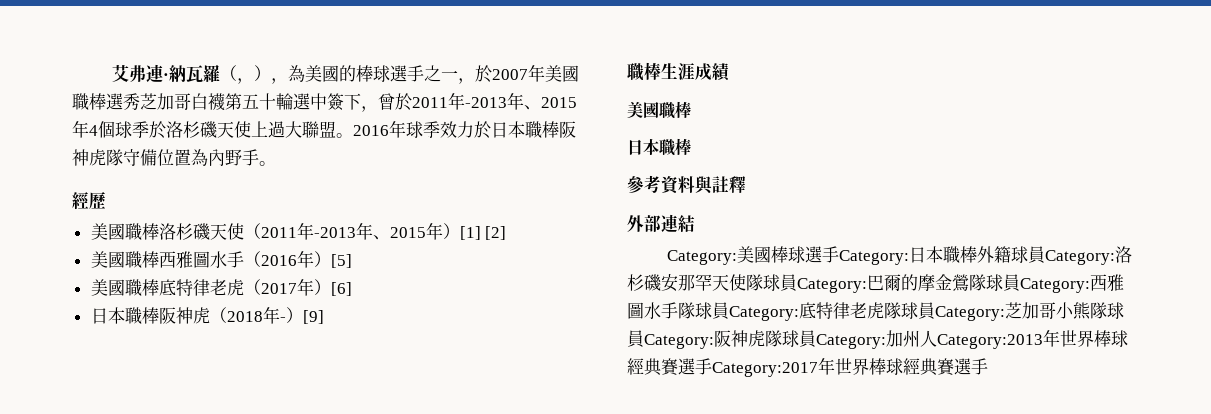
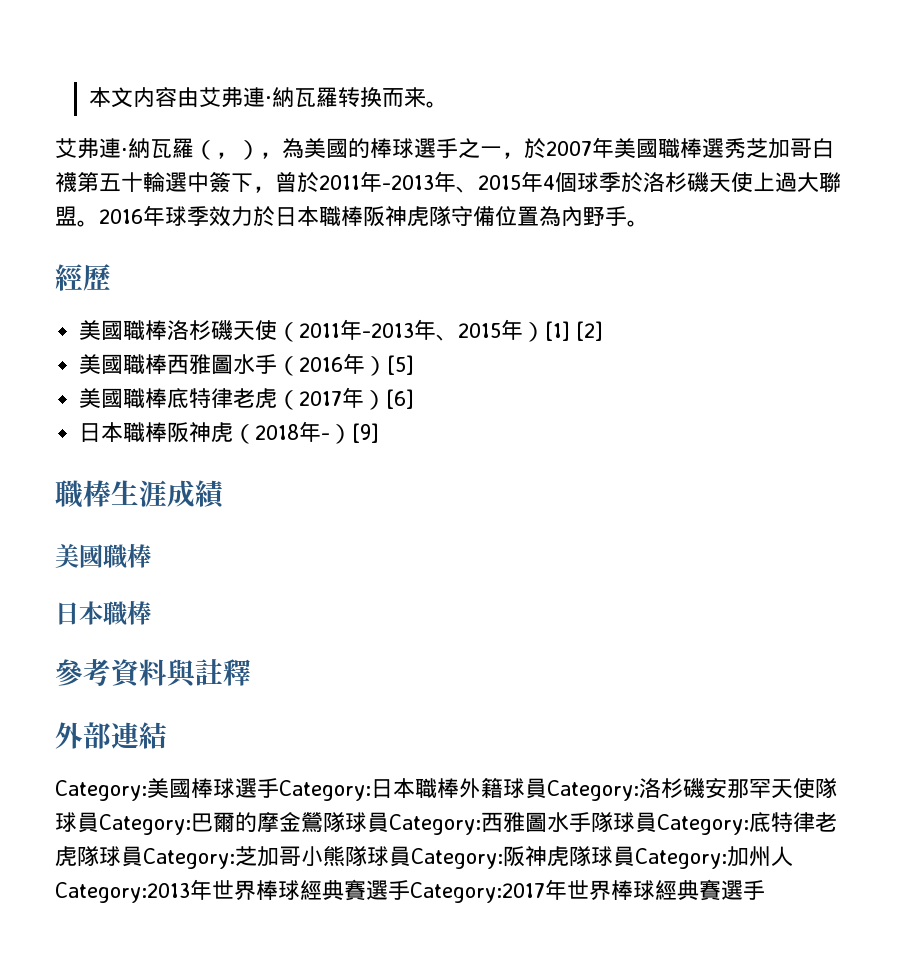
(112, 73) none -> [89,87,449,108] 本文内容由艾弗連·納瓦羅转换而来。 //

